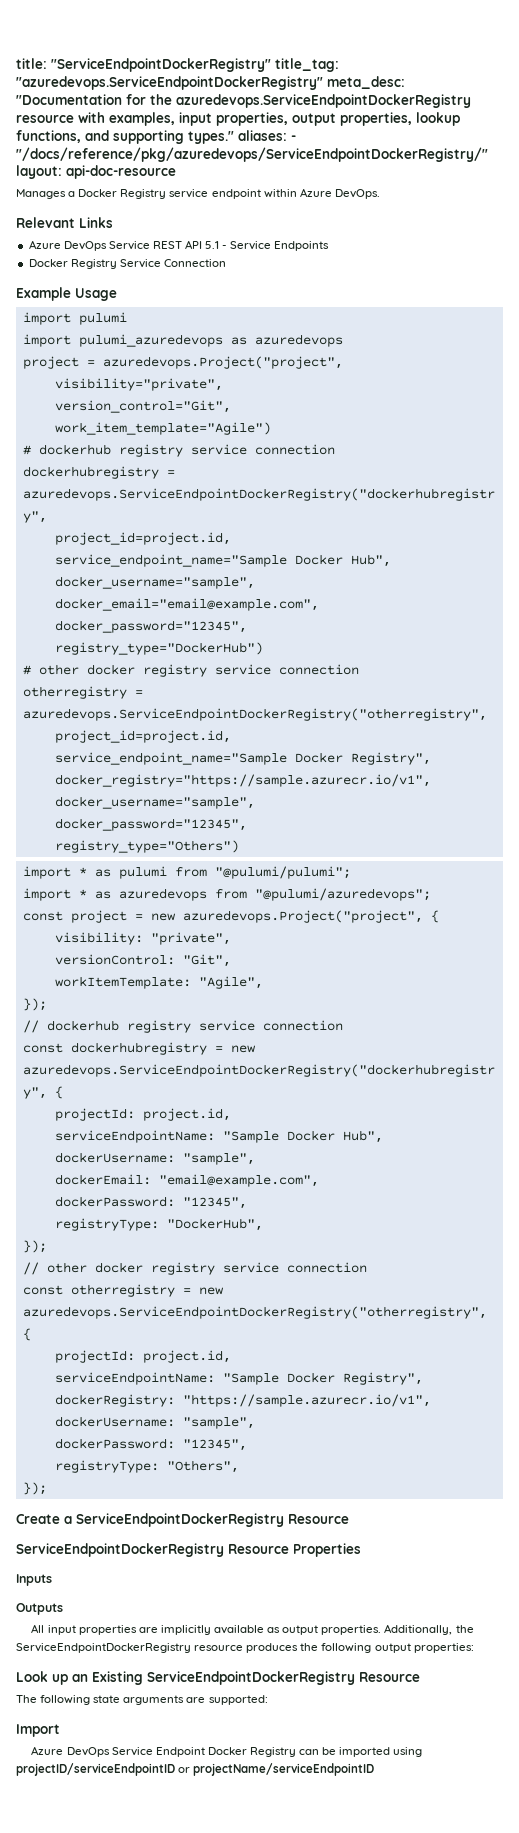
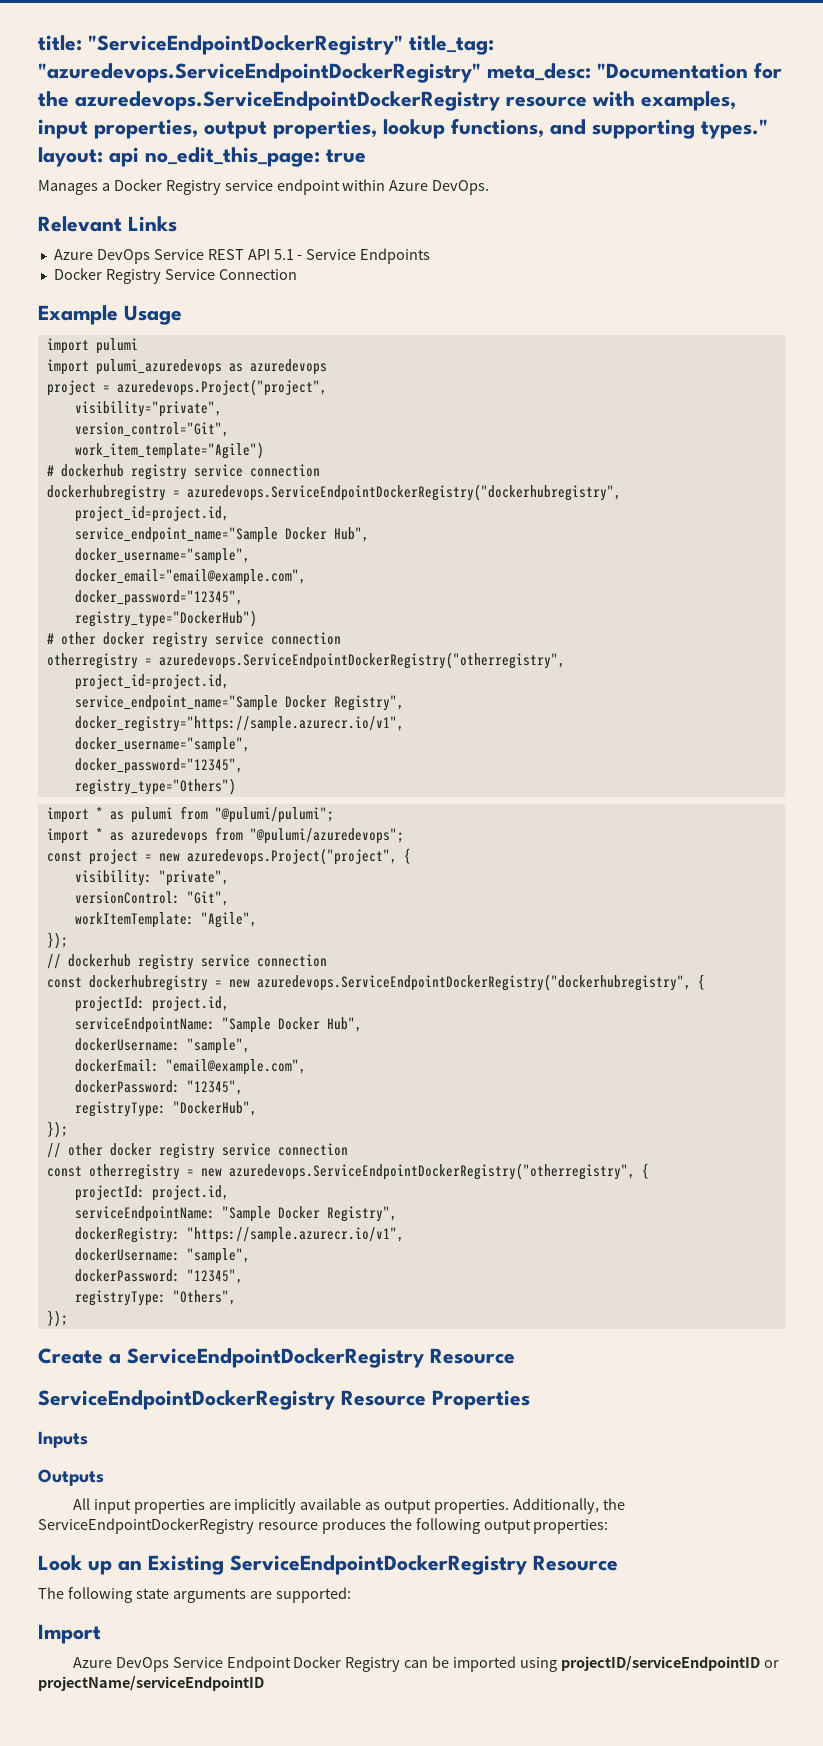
[238,130,296,141] [16,147,488,162] [16,165,176,179] aliases: - "/docs/reference/pkg/azuredevops/ServiceEndpointDockerRegistry/" layout: api-doc-resource -> [38,147,366,167] layout: api no_edit_this_page: true

